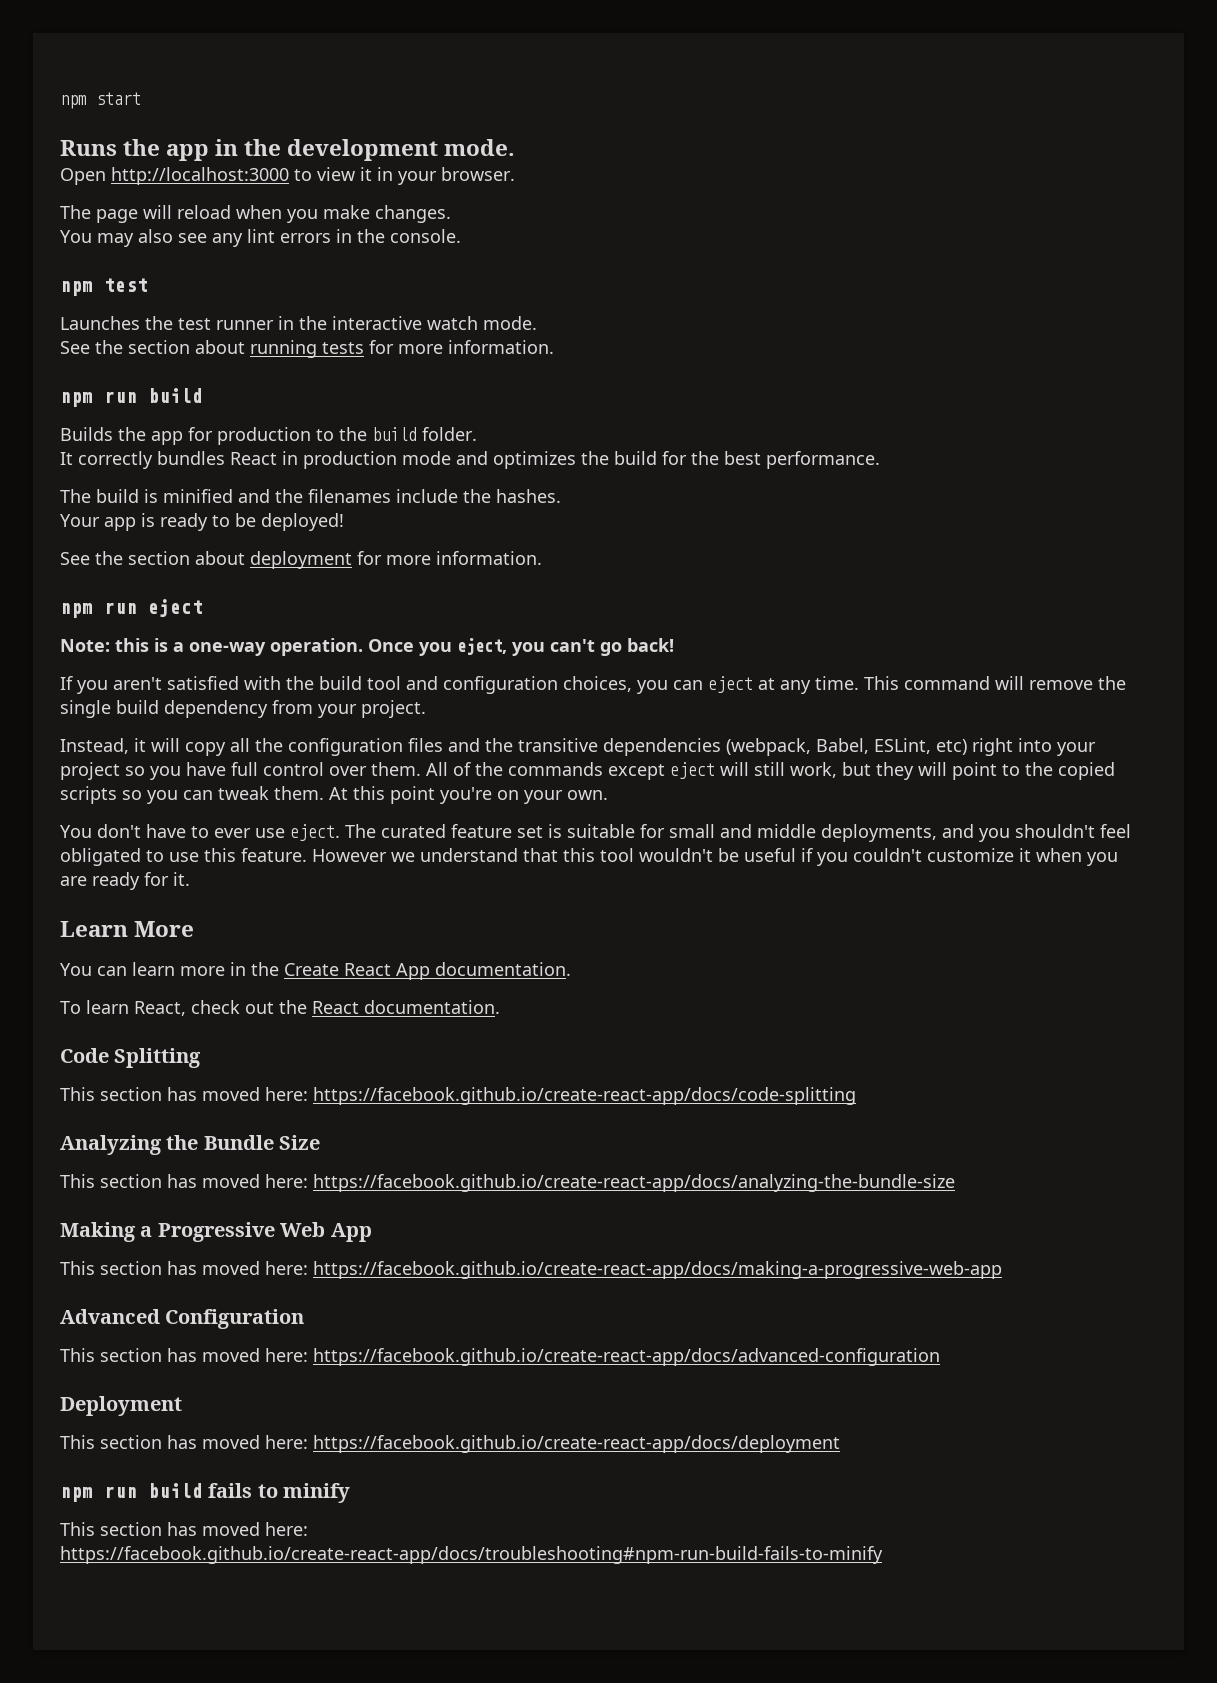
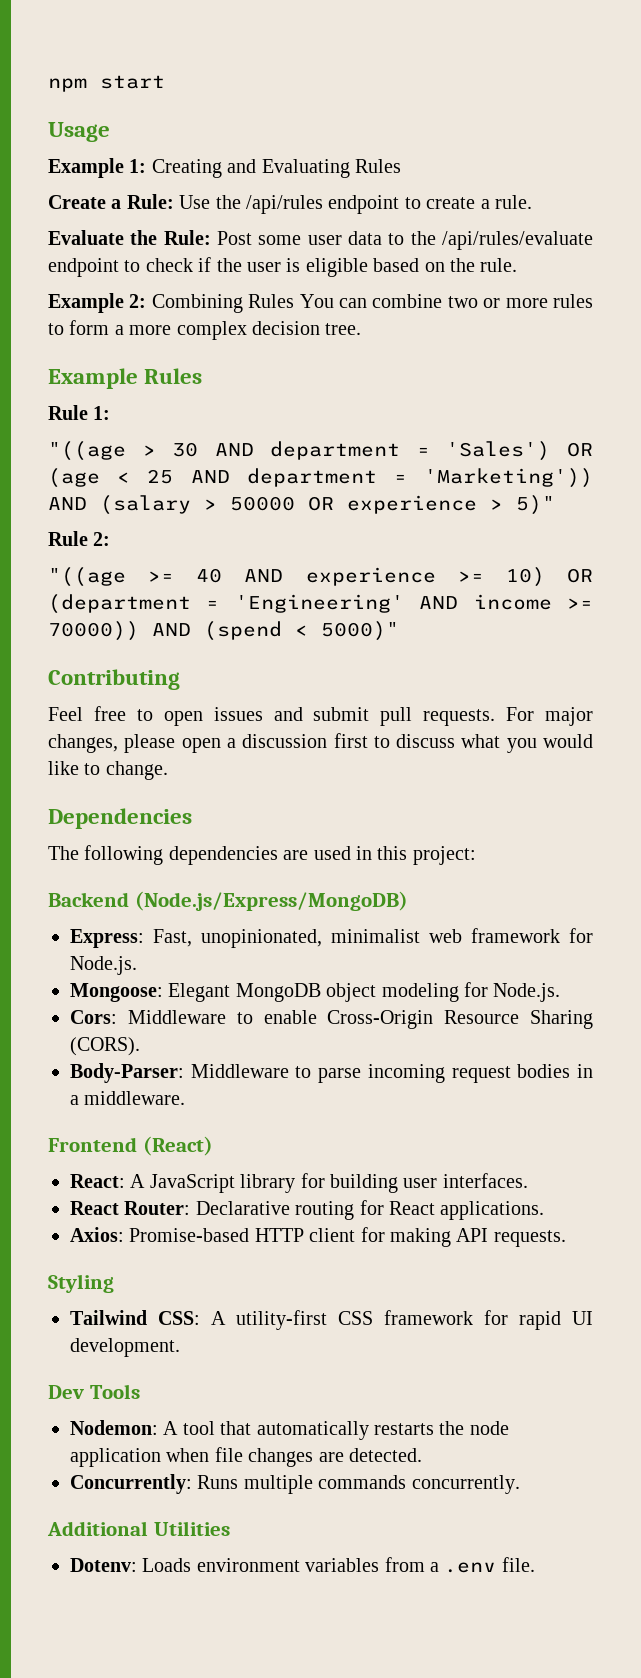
[60,139,516,161] [60,167,515,185] [60,205,451,223] [60,229,461,247] [60,278,148,296] [60,316,537,330] [60,340,554,358] [60,388,203,407] [60,427,477,445] [60,451,880,469] [60,489,561,503] [60,513,344,531] [60,551,542,569] [60,599,203,618] [60,638,674,656] [60,676,1126,694] [60,700,426,718] [60,738,1096,756] [60,762,1115,780] [60,786,608,804] [60,824,1131,842] [60,848,1118,866] [60,872,190,890] [60,921,195,937] [60,962,571,980] [60,1000,500,1016] [60,1048,202,1068] [60,1087,856,1105] [60,1135,321,1155] [60,1174,955,1192] [60,1222,372,1242] [60,1261,1002,1279] [60,1309,305,1329] [60,1348,940,1366] [60,1396,182,1416] [60,1435,840,1453] [60,1483,351,1503] [60,1522,308,1536] [60,1546,883,1564] Runs the app in the development mode. // Open http://localhost:3000 to view it in your browser. // The page will reload when you make changes. // You may also see any lint errors in the console. // npm test // Launches the test runner in the interactive watch mode. // See the section about running tests for more information. // npm run build // Builds the app for production to the build folder. // It correctly bundles React in production mode and optimizes the build for the best performance. // The build is minified and the filenames include the hashes. // Your app is ready to be deployed! // See the section about deployment for more information. // npm run eject // Note: this is a one-way operation. Once you eject, you can't go back! // If you aren't satisfied with the build tool and configuration choices, you can eject at any time. This command will remove the single build dependency from your project. // Instead, it will copy all the configuration files and the transitive dependencies (webpack, Babel, ESLint, etc) right into your project so you have full control over them. All of the commands except eject will still work, but they will point to the copied scripts so you can tweak them. At this point you're on your own. // You don't have to ever use eject. The curated feature set is suitable for small and middle deployments, and you shouldn't feel obligated to use this feature. However we understand that this tool wouldn't be useful if you couldn't customize it when you are ready for it. // Learn More // You can learn more in the Create React App documentation. // To learn React, check out the React documentation. // Code Splitting // This section has moved here: https://facebook.github.io/create-react-app/docs/code-splitting // Analyzing the Bundle Size // This section has moved here: https://facebook.github.io/create-react-app/docs/analyzing-the-bundle-size // Making a Progressive Web App // This section has moved here: https://facebook.github.io/create-react-app/docs/making-a-progressive-web-app // Advanced Configuration // This section has moved here: https://facebook.github.io/create-react-app/docs/advanced-configuration // Deployment // This section has moved here: https://facebook.github.io/create-react-app/docs/deployment // npm run build fails to minify // This section has moved here: https://facebook.github.io/create-react-app/docs/troubleshooting#npm-run-build-fails-to-minify -> [48,122,110,142] [48,158,401,178] [48,194,532,214] [48,230,593,250] [48,257,518,277] [48,293,593,313] [48,320,362,340] [48,368,203,389] [48,405,111,420] [48,441,593,461] [48,468,593,488] [48,495,555,515] [48,531,111,546] [48,567,593,587] [48,594,593,614] [48,621,399,641] [48,669,180,690] [48,706,593,726] [48,733,594,753] [48,761,168,780] [48,808,192,829] [48,845,476,865] [48,891,408,911] [70,928,593,948] [70,956,137,975] [70,982,561,1002] [70,1010,593,1029] [70,1037,140,1056] [70,1063,593,1083] [70,1091,186,1105] [48,1136,213,1156] [70,1173,528,1193] [70,1200,545,1220] [70,1227,566,1247] [48,1274,114,1293] [70,1310,593,1330] [70,1338,180,1357] [48,1384,140,1399] [70,1420,509,1440] [70,1447,422,1467] [70,1474,520,1494] [47,1521,230,1536] [70,1557,535,1573] Usage // Example 1: Creating and Evaluating Rules // Create a Rule: Use the /api/rules endpoint to create a rule. // Evaluate the Rule: Post some user data to the /api/rules/evaluate endpoint to check if the user is eligible based on the rule. // Example 2: Combining Rules You can combine two or more rules to form a more complex decision tree. // Example Rules // Rule 1: // "((age > 30 AND department = 'Sales') OR (age < 25 AND department = 'Marketing')) AND (salary > 50000 OR experience > 5)" // Rule 2: // "((age >= 40 AND experience >= 10) OR (department = 'Engineering' AND income >= 70000)) AND (spend < 5000)" // Contributing // Feel free to open issues and submit pull requests. For major changes, please open a discussion first to discuss what you would like to change. // Dependencies // The following dependencies are used in this project: // Backend (Node.js/Express/MongoDB) // Express: Fast, unopinionated, minimalist web framework for Node.js. // Mongoose: Elegant MongoDB object modeling for Node.js. // Cors: Middleware to enable Cross-Origin Resource Sharing (CORS). // Body-Parser: Middleware to parse incoming request bodies in a middleware. // Frontend (React) // React: A JavaScript library for building user interfaces. // React Router: Declarative routing for React applications. // Axios: Promise-based HTTP client for making API requests. // Styling // Tailwind CSS: A utility-first CSS framework for rapid UI development. // Dev Tools // Nodemon: A tool that automatically restarts the node application when file changes are detected. // Concurrently: Runs multiple commands concurrently. // Additional Utilities // Dotenv: Loads environment variables from a .env file.

